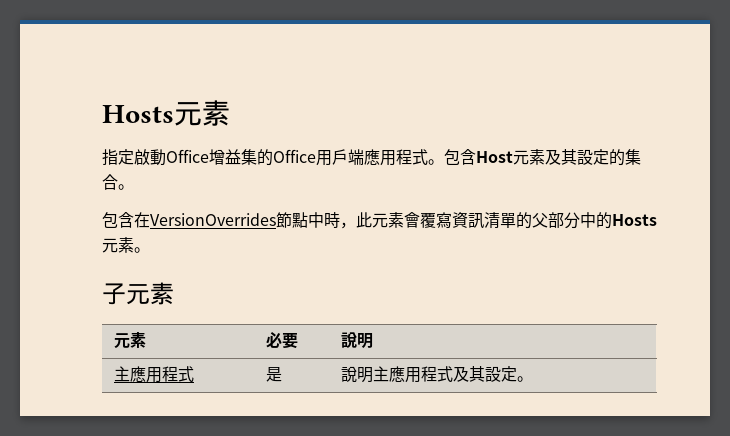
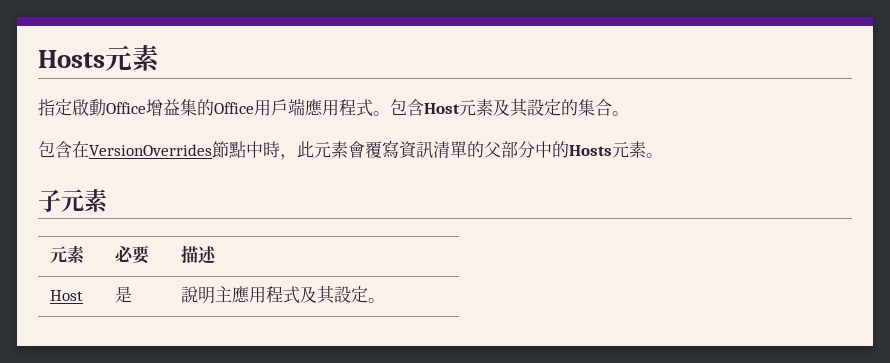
[341,332,374,349] [114,366,195,383] 說明 // 主應用程式 -> [181,245,218,264] [50,290,84,301] 描述 // Host

